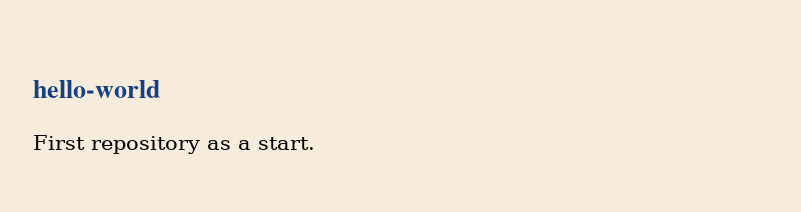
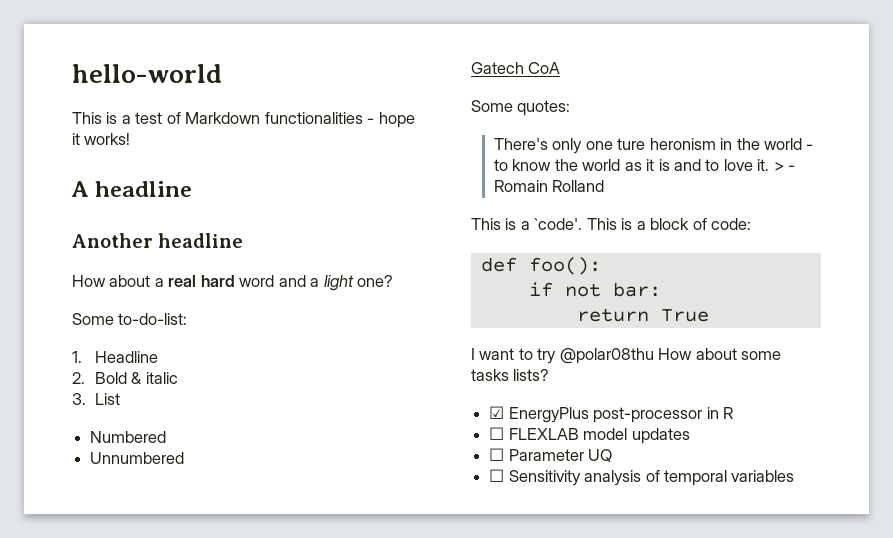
[33,135,315,154] First repository as a start. -> [72,112,415,128] [72,133,131,145] [71,181,193,197] [72,233,244,248] [72,275,394,291] [72,313,188,325] [72,351,158,363] [72,372,178,384] [72,393,120,405] [90,431,167,443] [90,452,185,464] [471,62,561,74] [471,100,571,116] [493,138,814,154] [493,159,796,171] [493,180,605,192] [471,218,752,230] [480,257,601,275] [528,282,661,297] [576,308,709,322] [471,348,782,364] [471,369,550,381] [489,406,733,423] [489,427,690,444] [489,448,613,462] [489,469,795,486] This is a test of Markdown functionalities - hope it works! // A headline // Another headline // How about a real hard word and a light one? // Some to-do-list: // 1. Headline // 2. Bold & italic // 3. List // Numbered // Unnumbered // Gatech CoA // Some quotes: // There's only one ture heronism in the world - to know the world as it is and to love it. > - Romain Rolland // This is a `code'. This is a block of code: // def foo(): // if not bar: // return True // I want to try @polar08thu How about some tasks lists? // ☑ EnergyPlus post-processor in R // ☐ FLEXLAB model updates // ☐ Parameter UQ // ☐ Sensitivity analysis of temporal variables

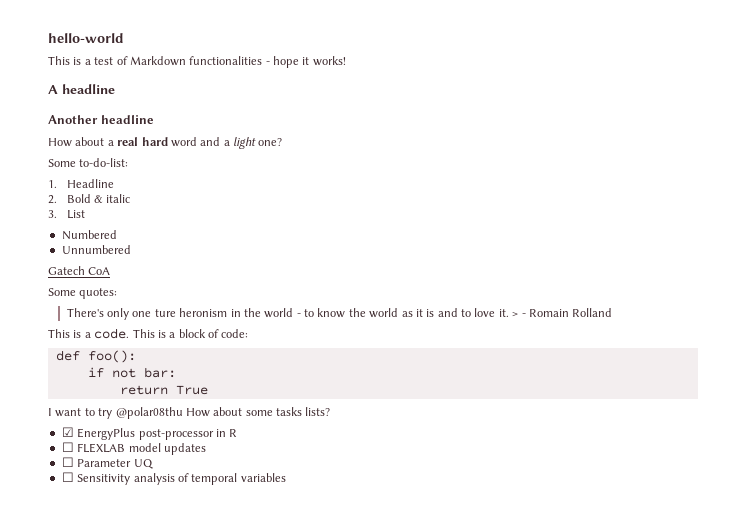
[534,218,583,230] `code'. -> [94,328,130,339] code.

